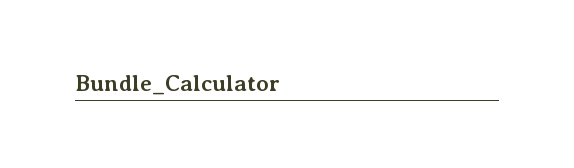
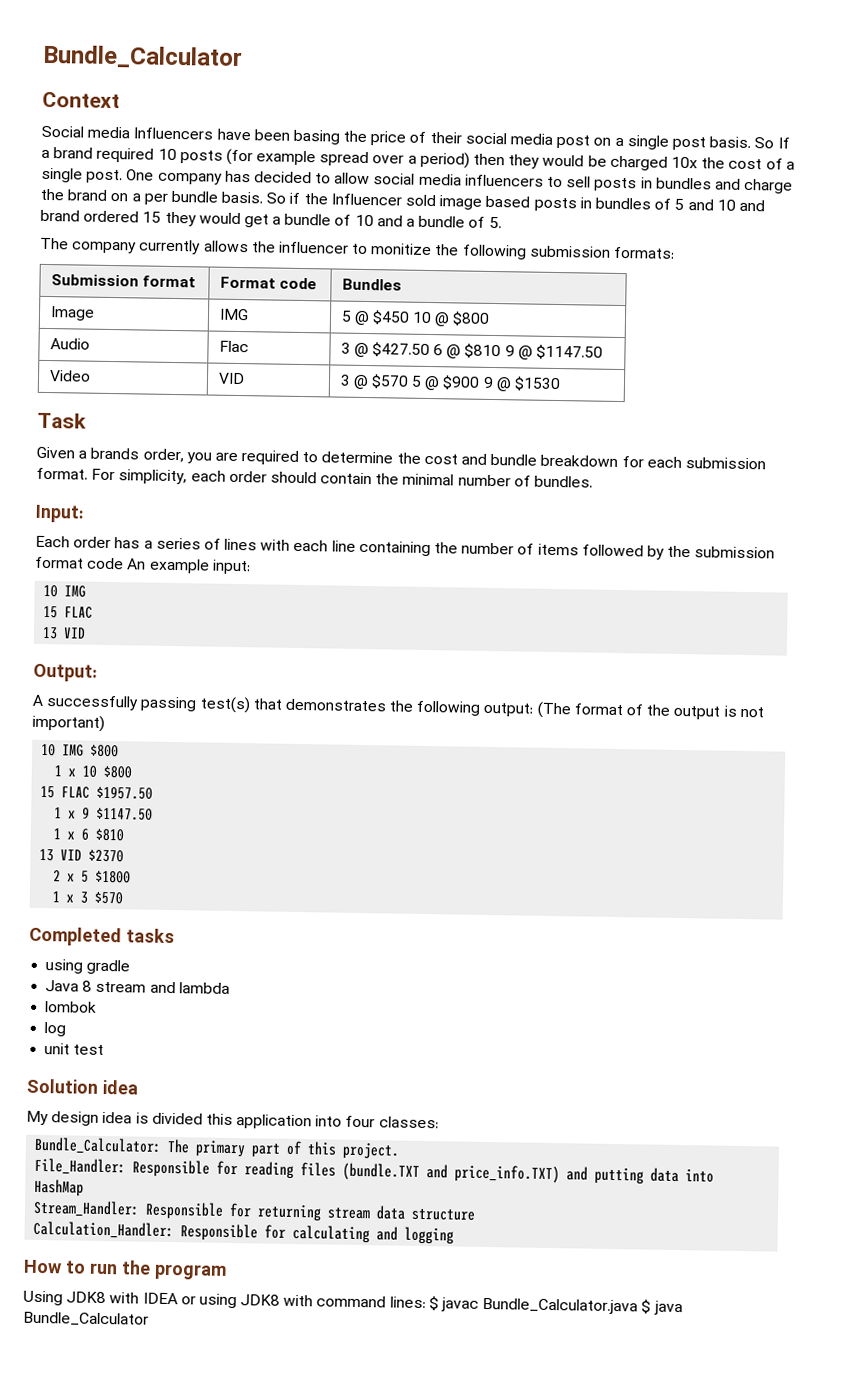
[75,75,280,95] Bundle_Calculator -> [42,44,243,70] [42,91,120,109] [41,125,790,151] [41,147,795,171] [41,167,794,194] [40,188,765,212] [40,209,502,229] [40,237,676,260] [50,274,196,288] [219,276,317,290] [341,278,402,291] [49,306,95,321] [218,308,249,321] [340,310,491,327] [49,338,90,350] [218,340,249,353] [340,342,604,360] [48,370,91,382] [217,372,245,385] [339,374,562,392] [37,412,87,429] [36,446,766,470] [36,467,594,488] [35,504,85,523] [35,535,776,560] [35,556,251,575] [43,584,87,598] [43,605,94,619] [42,626,87,640] [33,663,98,682] [32,694,764,720] [32,714,105,732] [41,743,120,758] [54,765,133,779] [40,785,154,800] [54,807,154,821] [53,828,125,842] [39,848,125,863] [53,870,132,884] [52,891,124,905] [29,926,175,947] [45,959,131,975] [45,980,230,994] [45,1001,98,1013] [44,1022,67,1037] [44,1043,105,1055] [26,1078,138,1095] [26,1110,439,1130] [34,1136,401,1160] [34,1157,715,1185] [34,1178,85,1197] [33,1199,476,1222] [33,1220,455,1245] [23,1259,227,1280] [23,1290,683,1316] [23,1311,149,1327] Bundle_Calculator // Context // Social media Influencers have been basing the price of their social media post on a single post basis. So If a brand required 10 posts (for example spread over a period) then they would be charged 10x the cost of a single post. One company has decided to allow social media influencers to sell posts in bundles and charge the brand on a per bundle basis. So if the Influencer sold image based posts in bundles of 5 and 10 and brand ordered 15 they would get a bundle of 10 and a bundle of 5. // The company currently allows the influencer to monitize the following submission formats: // Submission format | Format code | Bundles // Image | IMG | 5 @ $450 10 @ $800 // Audio | Flac | 3 @ $427.50 6 @ $810 9 @ $1147.50 // Video | VID | 3 @ $570 5 @ $900 9 @ $1530 // Task // Given a brands order, you are required to determine the cost and bundle breakdown for each submission format. For simplicity, each order should contain the minimal number of bundles. // Input: // Each order has a series of lines with each line containing the number of items followed by the submission format code An example input: // 10 IMG // 15 FLAC // 13 VID // Output: // A successfully passing test(s) that demonstrates the following output: (The format of the output is not important) // 10 IMG $800 // 1 x 10 $800 // 15 FLAC $1957.50 // 1 x 9 $1147.50 // 1 x 6 $810 // 13 VID $2370 // 2 x 5 $1800 // 1 x 3 $570 // Completed tasks // using gradle // Java 8 stream and lambda // lombok // log // unit test // Solution idea // My design idea is divided this application into four classes: // Bundle_Calculator: The primary part of this project. // File_Handler: Responsible for reading files (bundle.TXT and price_info.TXT) and putting data into HashMap // Stream_Handler: Responsible for returning stream data structure // Calculation_Handler: Responsible for calculating and logging // How to run the program // Using JDK8 with IDEA or using JDK8 with command lines: $ javac Bundle_Calculator.java $ java Bundle_Calculator

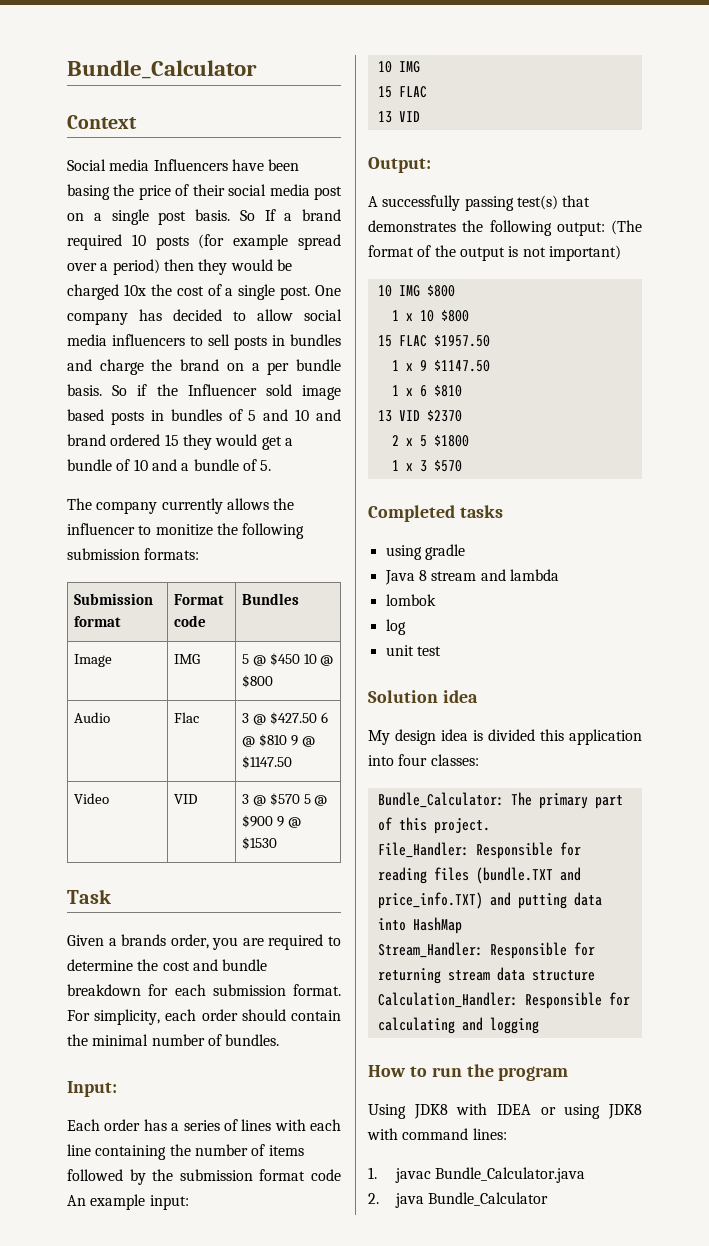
[428,1296,439,1311] $ -> [368,1167,377,1179] // 1.
[641,1299,652,1314] $ -> [368,1193,379,1204] // 2.

